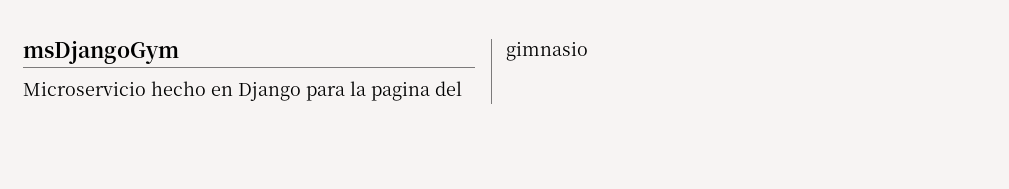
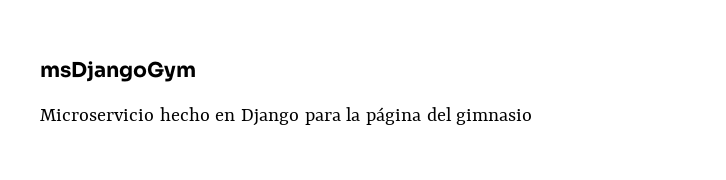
[371,81,430,101] pagina -> [366,107,422,125] página

